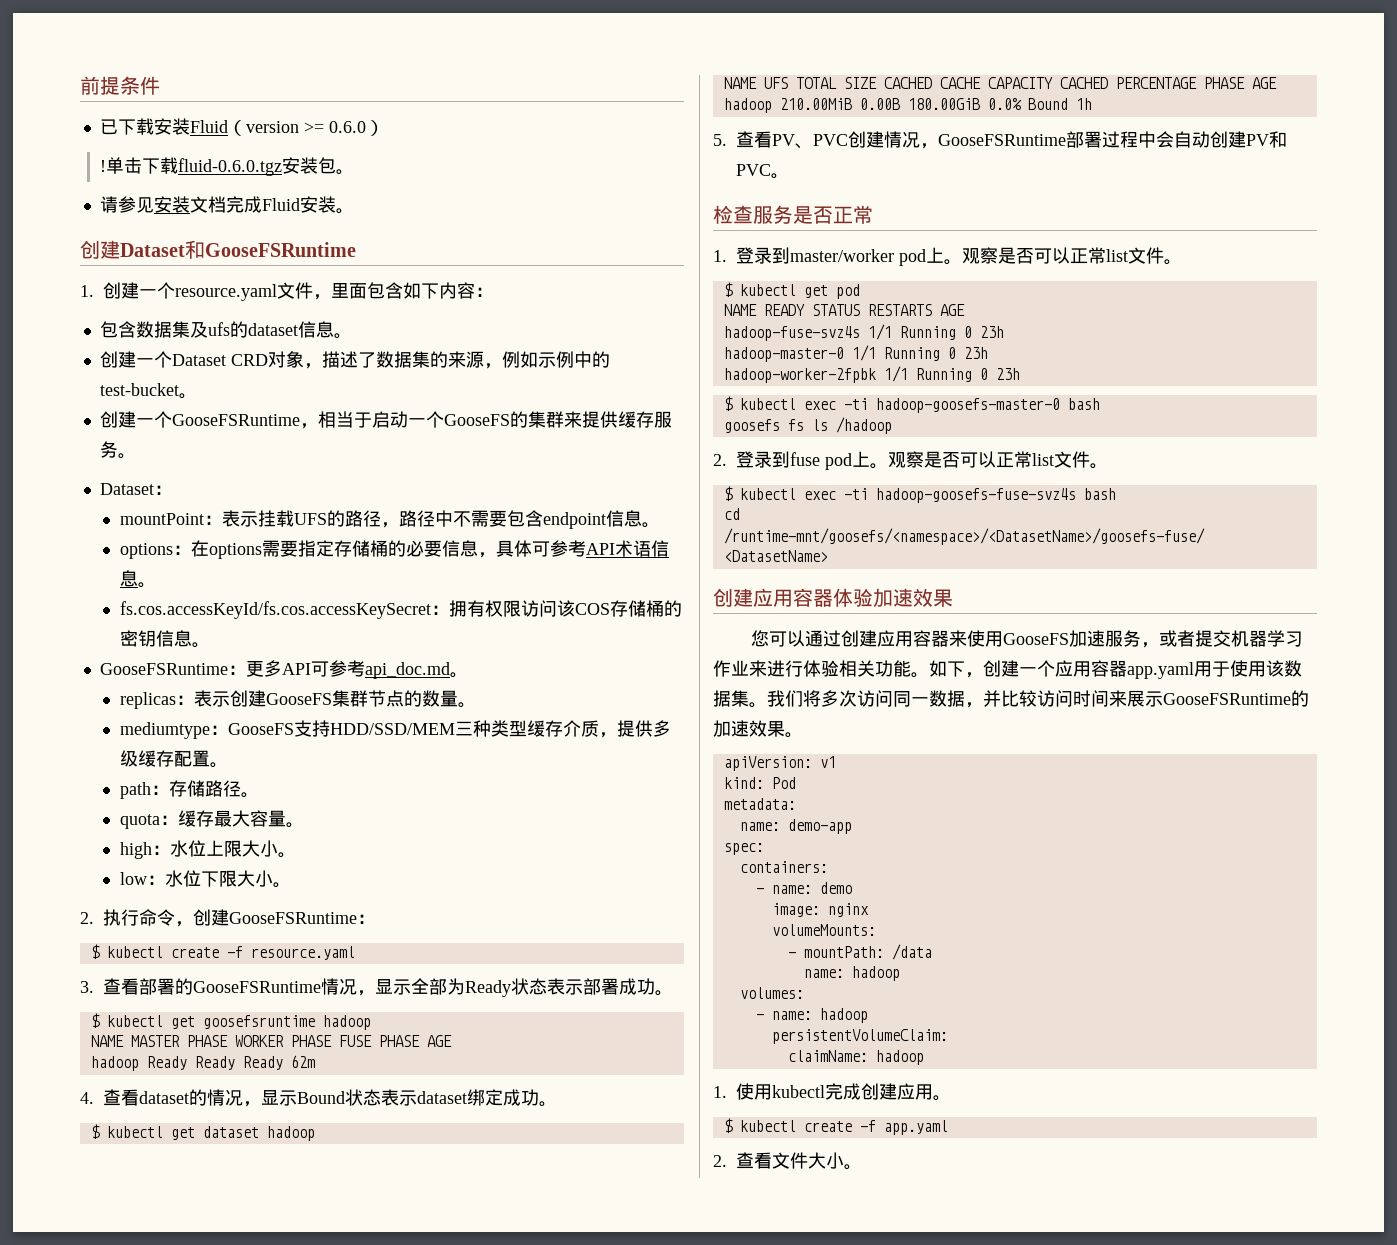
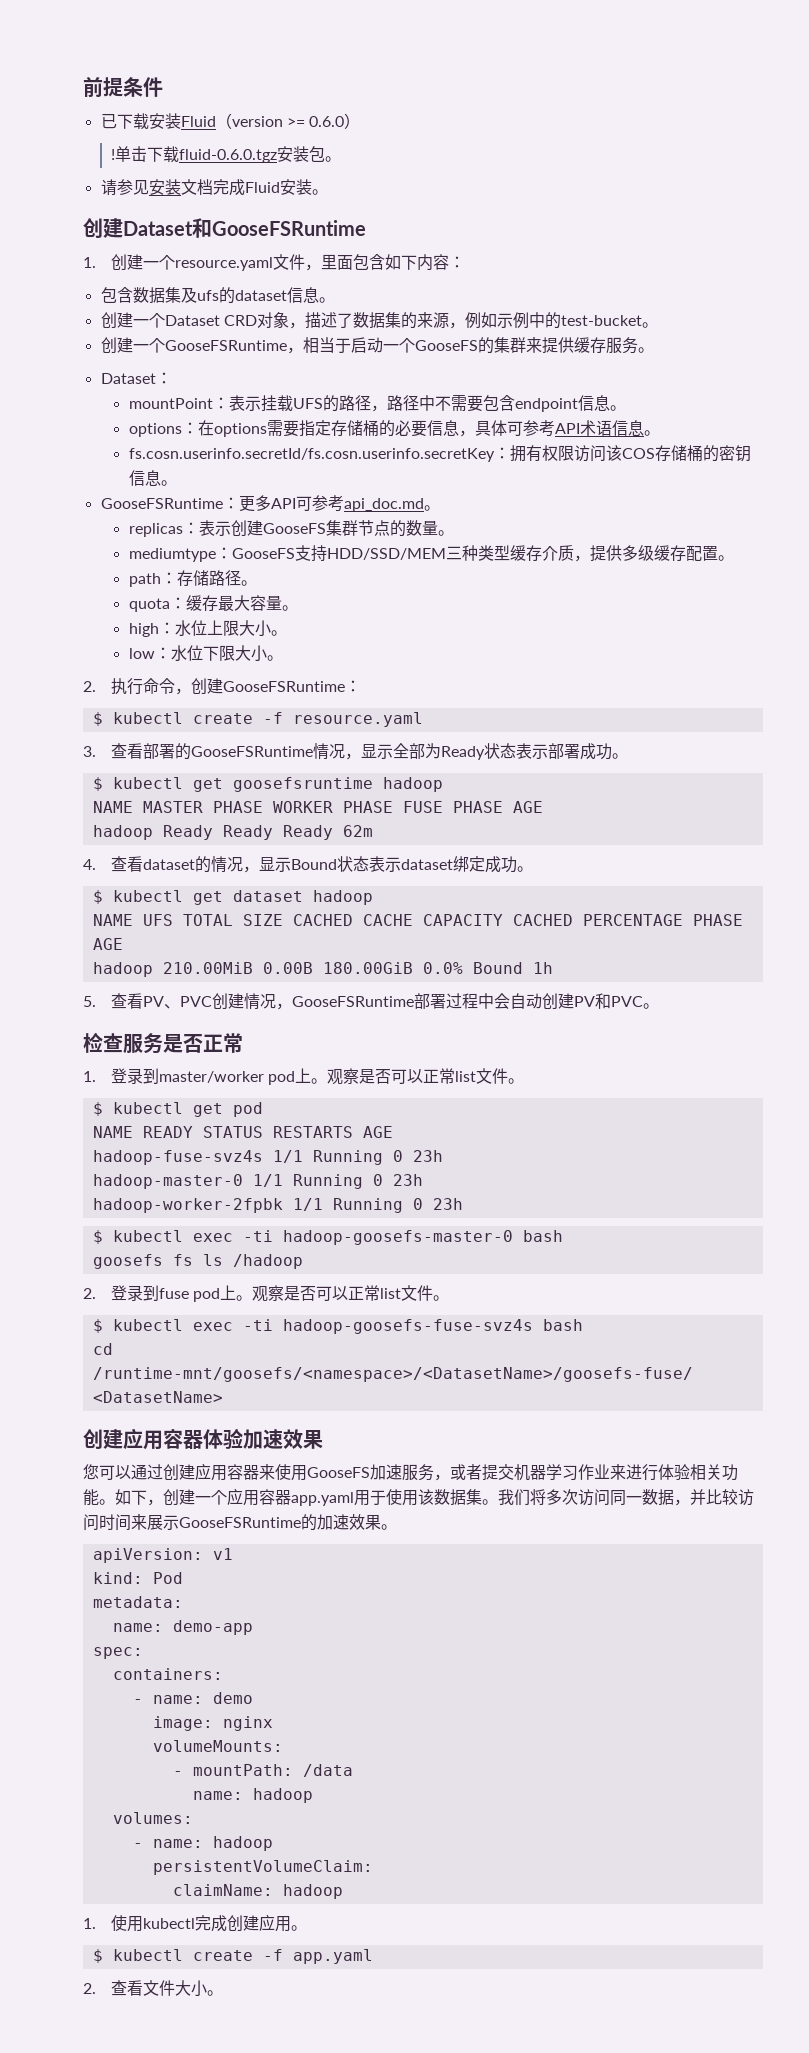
[119,601,431,619] fs.cos.accessKeyId/fs.cos.accessKeySecret -> [128,448,495,462] fs.cosn.userinfo.secretId/fs.cosn.userinfo.secretKey

